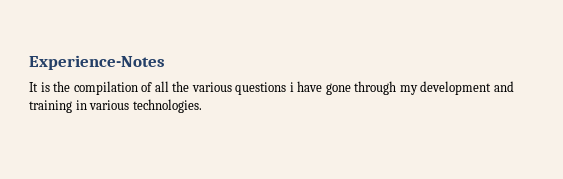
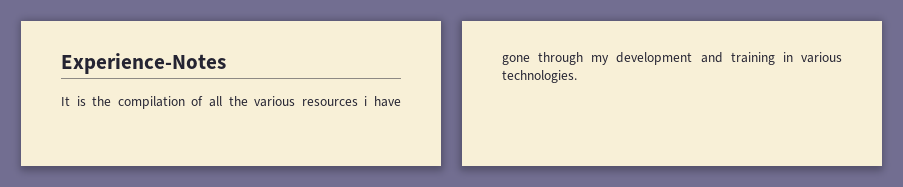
[235,82,287,95] questions -> [301,99,358,106] resources

